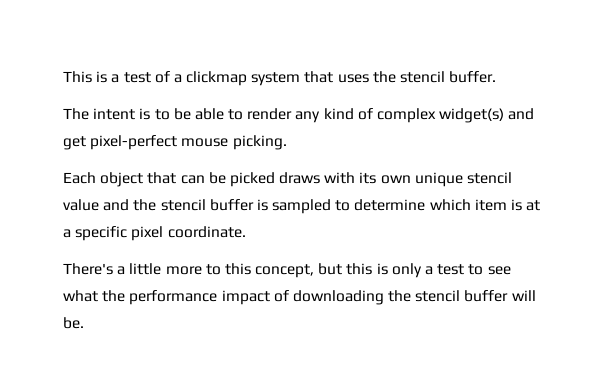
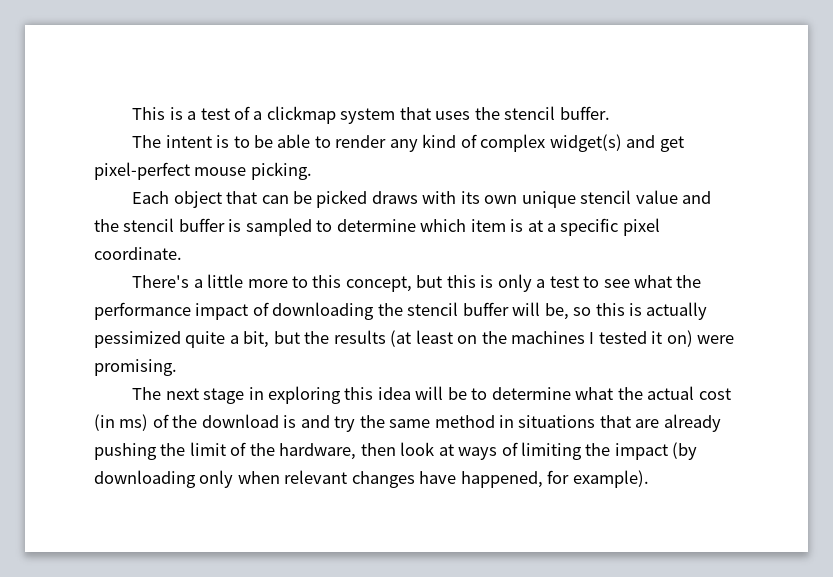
[63,317,84,329] be. -> [544,302,708,320] [94,330,735,348] [94,359,177,376] [132,386,731,404] [94,414,721,432] [94,442,698,460] [94,470,649,488] be, so this is actually pessimized quite a bit, but the results (at least on the machines I tested it on) were promising. // The next stage in exploring this idea will be to determine what the actual cost (in ms) of the download is and try the same method in situations that are already pushing the limit of the hardware, then look at ways of limiting the impact (by downloading only when relevant changes have happened, for example).

